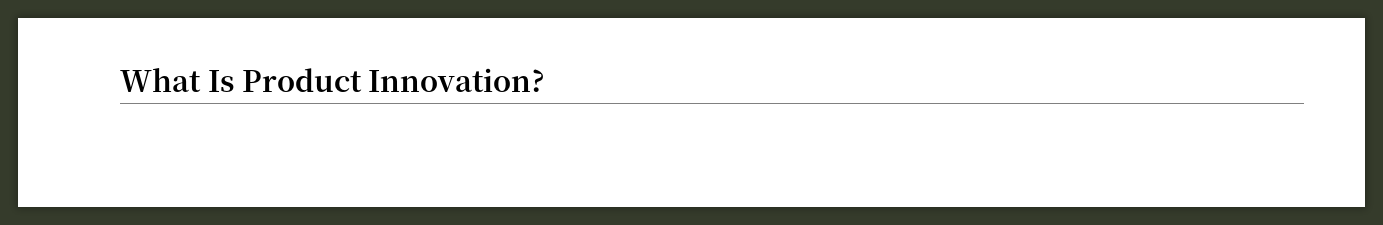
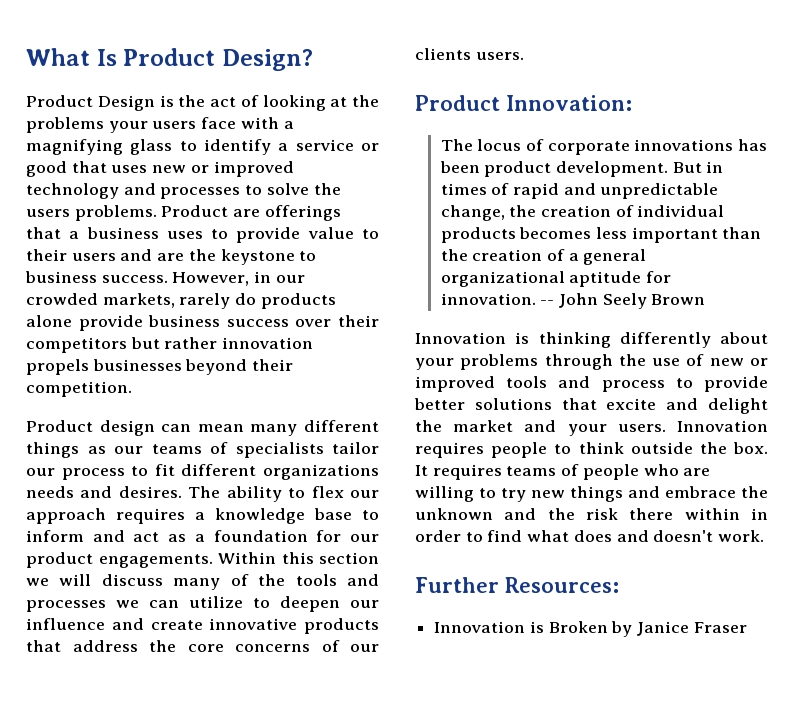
[368,68,546,92] Innovation? -> [221,49,313,71] [26,95,379,111] [26,117,294,133] [26,139,379,155] [26,161,294,177] [26,183,341,199] [26,205,341,221] [26,227,379,243] [26,249,317,265] [25,271,305,286] [26,293,336,309] [26,315,379,331] [26,337,314,353] [26,359,294,375] [26,381,132,397] [26,420,379,436] [26,442,379,458] [26,464,379,480] [26,486,380,502] [26,508,379,524] [26,530,380,542] [26,552,379,568] [26,574,380,590] [26,596,379,612] [26,618,379,634] [26,640,379,652] [415,48,524,60] [415,95,632,111] [440,139,768,155] [439,161,724,177] [440,183,719,199] [440,205,725,221] [440,227,762,243] [440,249,647,265] [440,271,671,287] [440,293,706,309] [415,332,768,348] [415,354,768,370] [415,376,768,392] [414,398,768,414] [415,420,768,436] [415,442,768,458] [415,464,711,480] [415,486,768,502] [415,508,768,520] [415,530,765,542] [415,577,619,593] [434,621,747,637] Design? // Product Design is the act of looking at the problems your users face with a magnifying glass to identify a service or good that uses new or improved technology and processes to solve the users problems. Product are offerings that a business uses to provide value to their users and are the keystone to business success. However, in our crowded markets, rarely do products alone provide business success over their competitors but rather innovation propels businesses beyond their competition. // Product design can mean many different things as our teams of specialists tailor our process to fit different organizations needs and desires. The ability to flex our approach requires a knowledge base to inform and act as a foundation for our product engagements. Within this section we will discuss many of the tools and processes we can utilize to deepen our influence and create innovative products that address the core concerns of our clients users. // Product Innovation: // The locus of corporate innovations has been product development. But in times of rapid and unpredictable change, the creation of individual products becomes less important than the creation of a general organizational aptitude for innovation. -- John Seely Brown // Innovation is thinking differently about your problems through the use of new or improved tools and process to provide better solutions that excite and delight the market and your users. Innovation requires people to think outside the box. It requires teams of people who are willing to try new things and embrace the unknown and the risk there within in order to find what does and doesn't work. // Further Resources: // Innovation is Broken by Janice Fraser

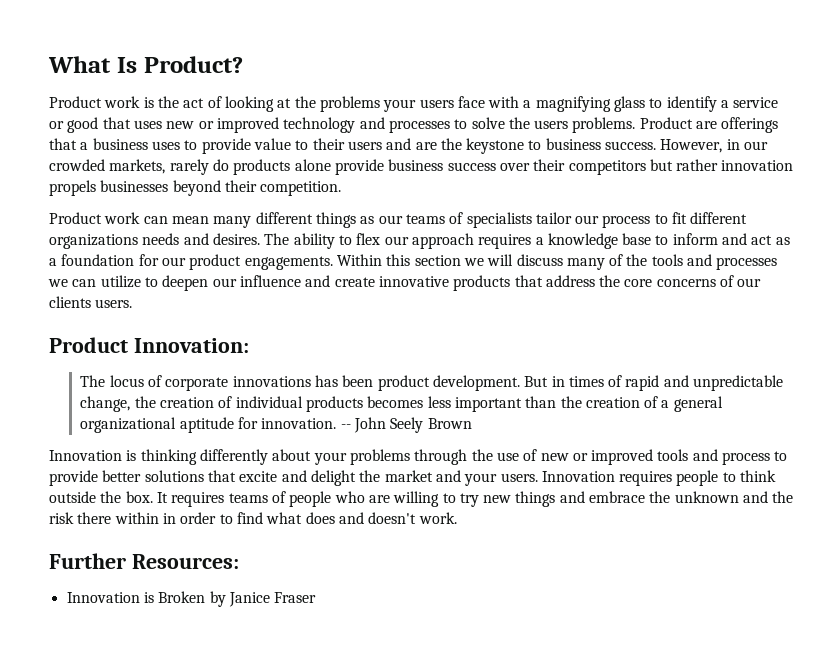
[123,48,313,71] [26,95,155,111] Product Design? // Product Design -> [143,56,243,73] [49,96,141,108] Product? // Product work
[99,420,155,436] design -> [104,212,141,224] work

